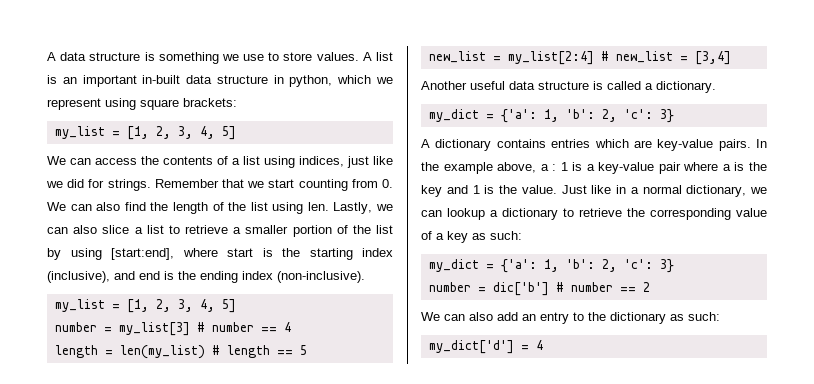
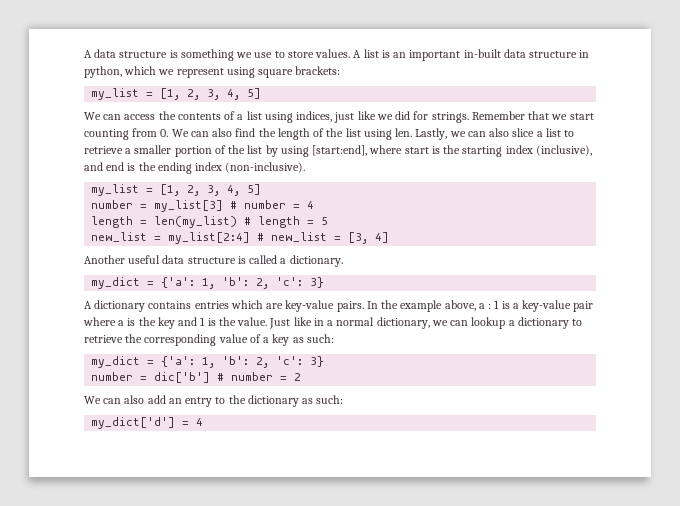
[260,327,277,332] == -> [293,204,301,209] =
[276,350,293,355] == -> [307,220,315,225] =
[694,51,731,65] [3,4] -> [348,232,390,244] [3, 4]
[619,287,636,292] == -> [280,376,288,381] =

